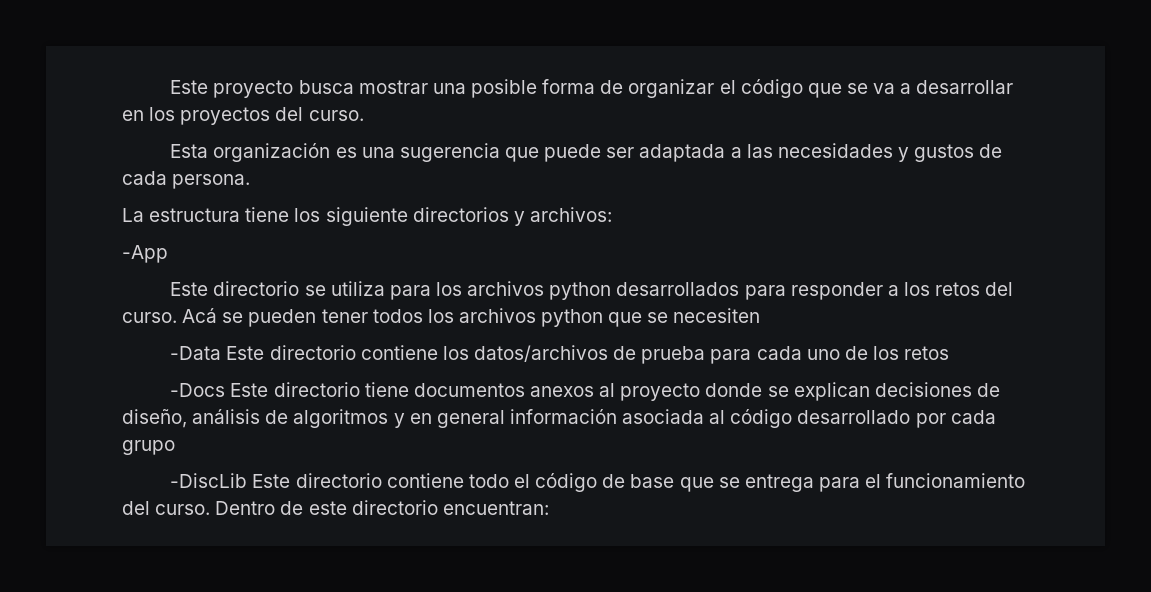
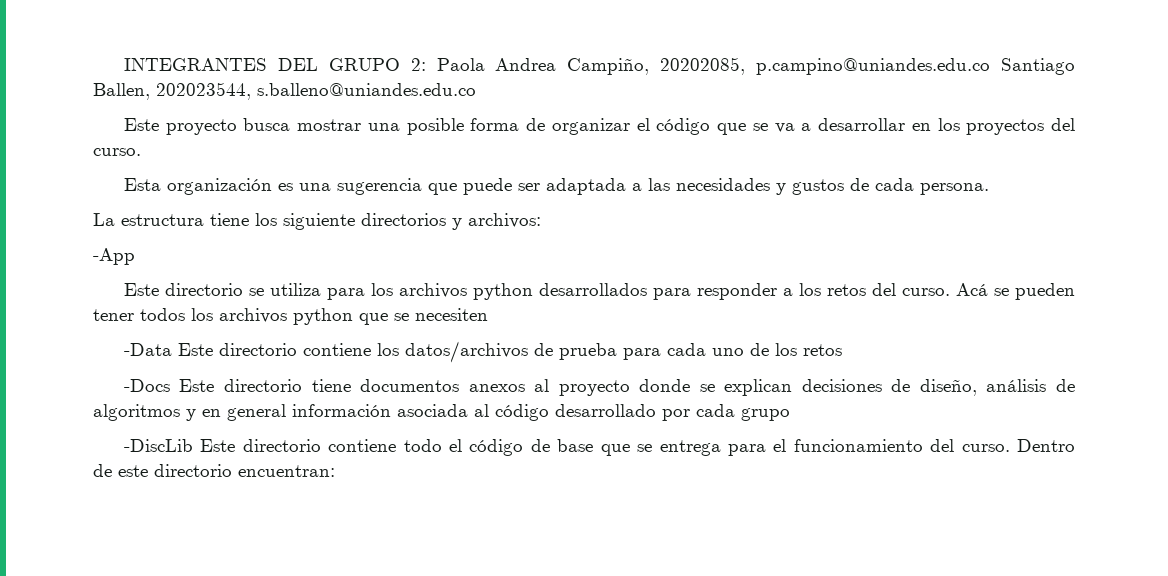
(170, 87) none -> [123,57,1075,75] [93,82,476,100] INTEGRANTES DEL GRUPO 2: Paola Andrea Campiño, 20202085, p.campino@uniandes.edu.co Santiago Ballen, 202023544, s.balleno@uniandes.edu.co //

